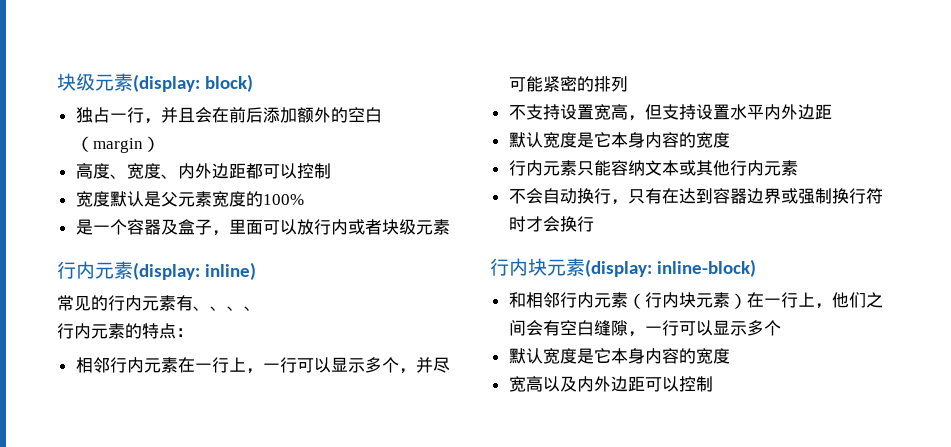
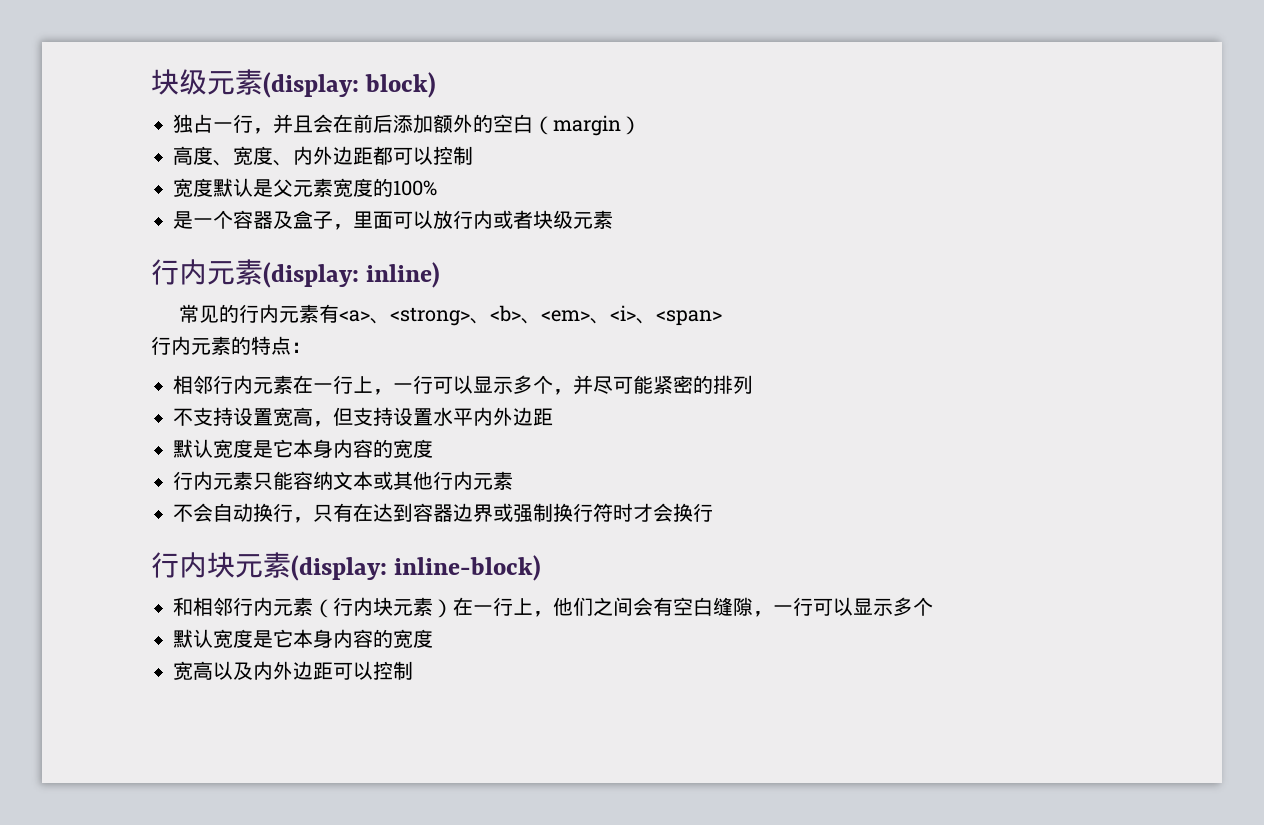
[193,306,261,311] 、、、、 -> [339,305,723,326] <a>、<strong>、<b>、<em>、<i>、<span>

